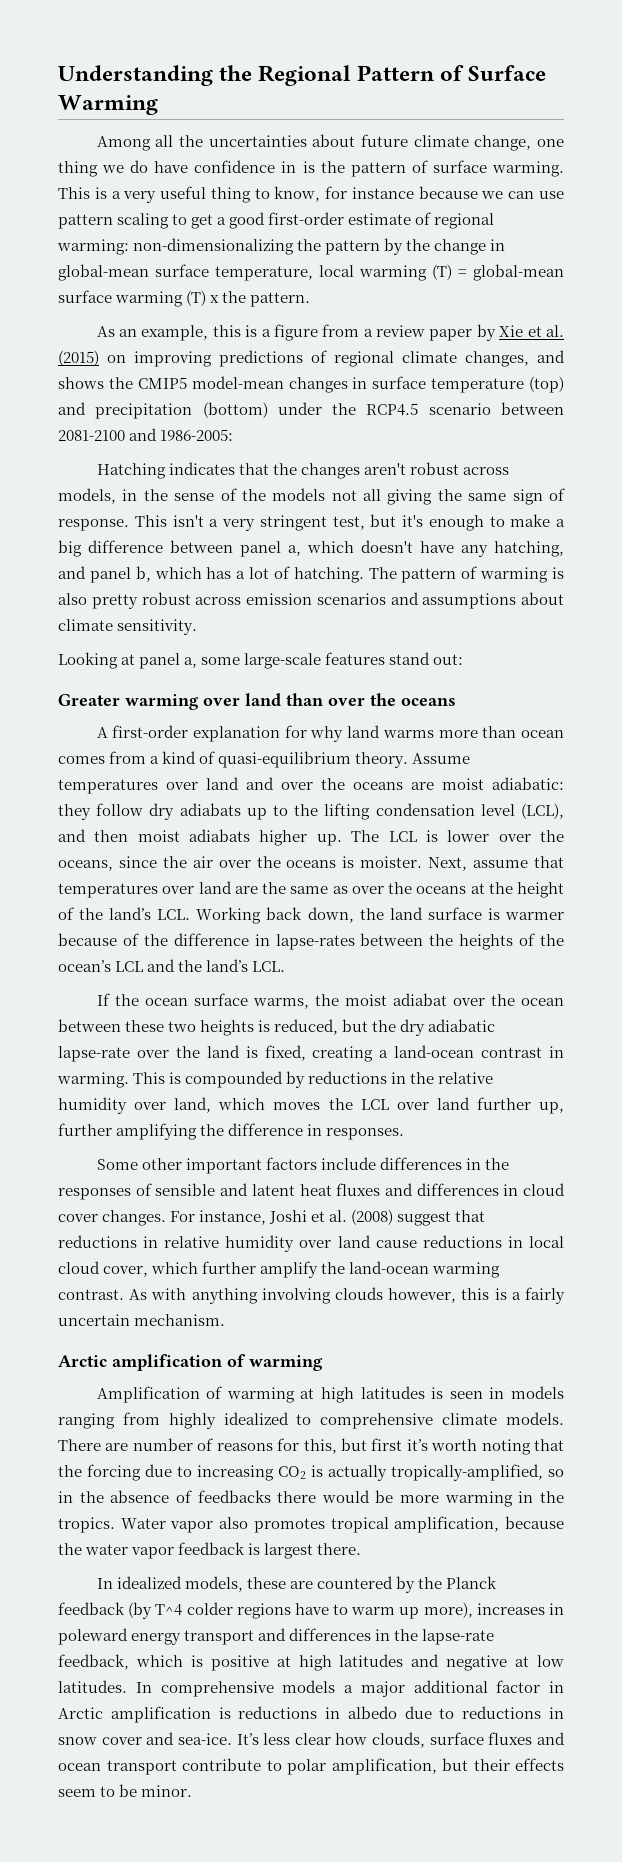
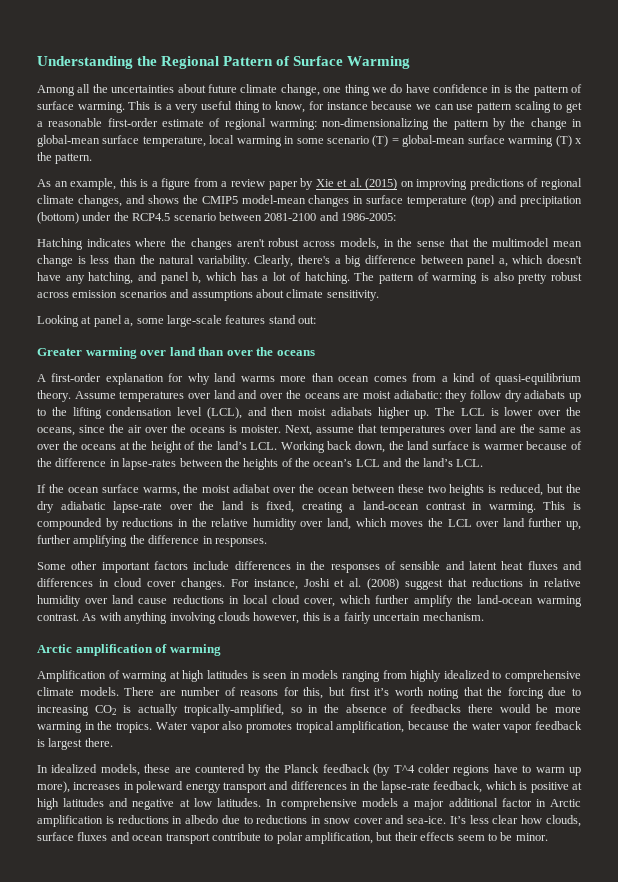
[229,212,266,229] good -> [48,118,103,127] reasonable
(427, 273) none -> [284,136,369,144] in some scenario
[238,463,269,475] that -> [135,238,167,247] where
[220,488,565,505] [58,514,551,531] of the models not all giving the same sign of response. This isn't a very stringent test, but it's enough to make -> [449,238,583,247] [37,255,330,267] that the multimodel mean change is less than the natural variability. Clearly, there's

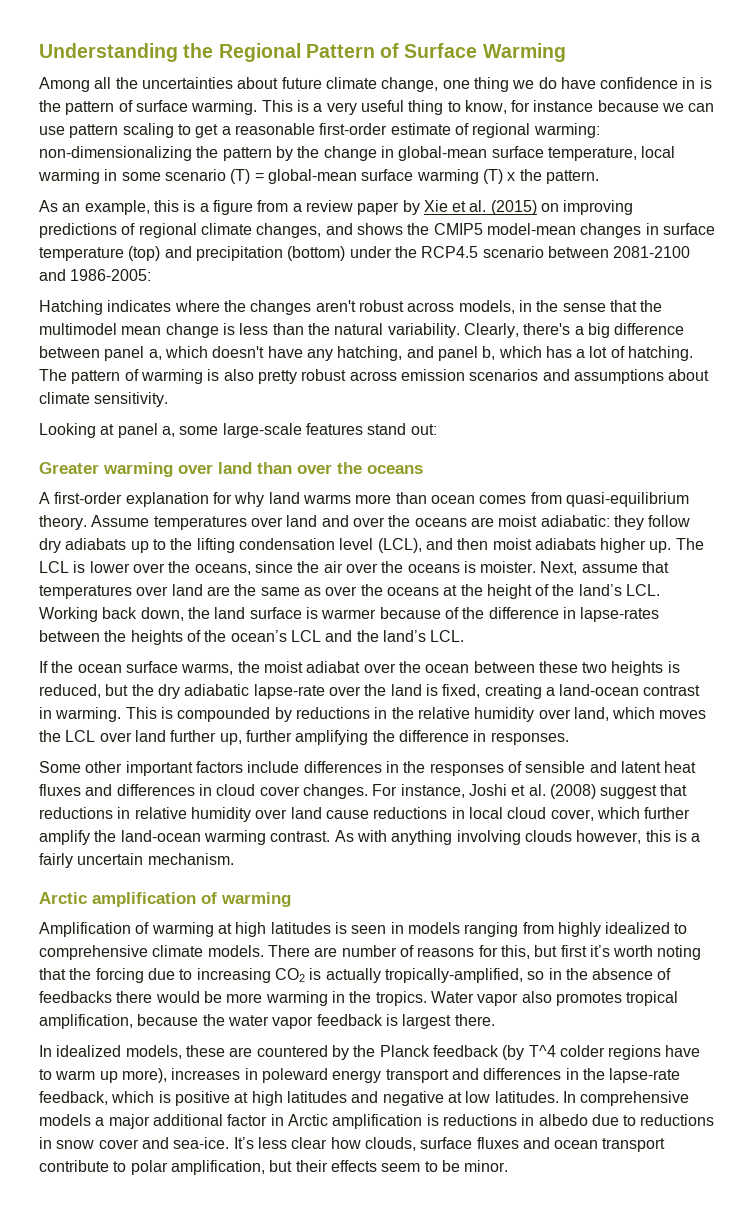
[441,373,491,382] a kind of -> (562, 498) none

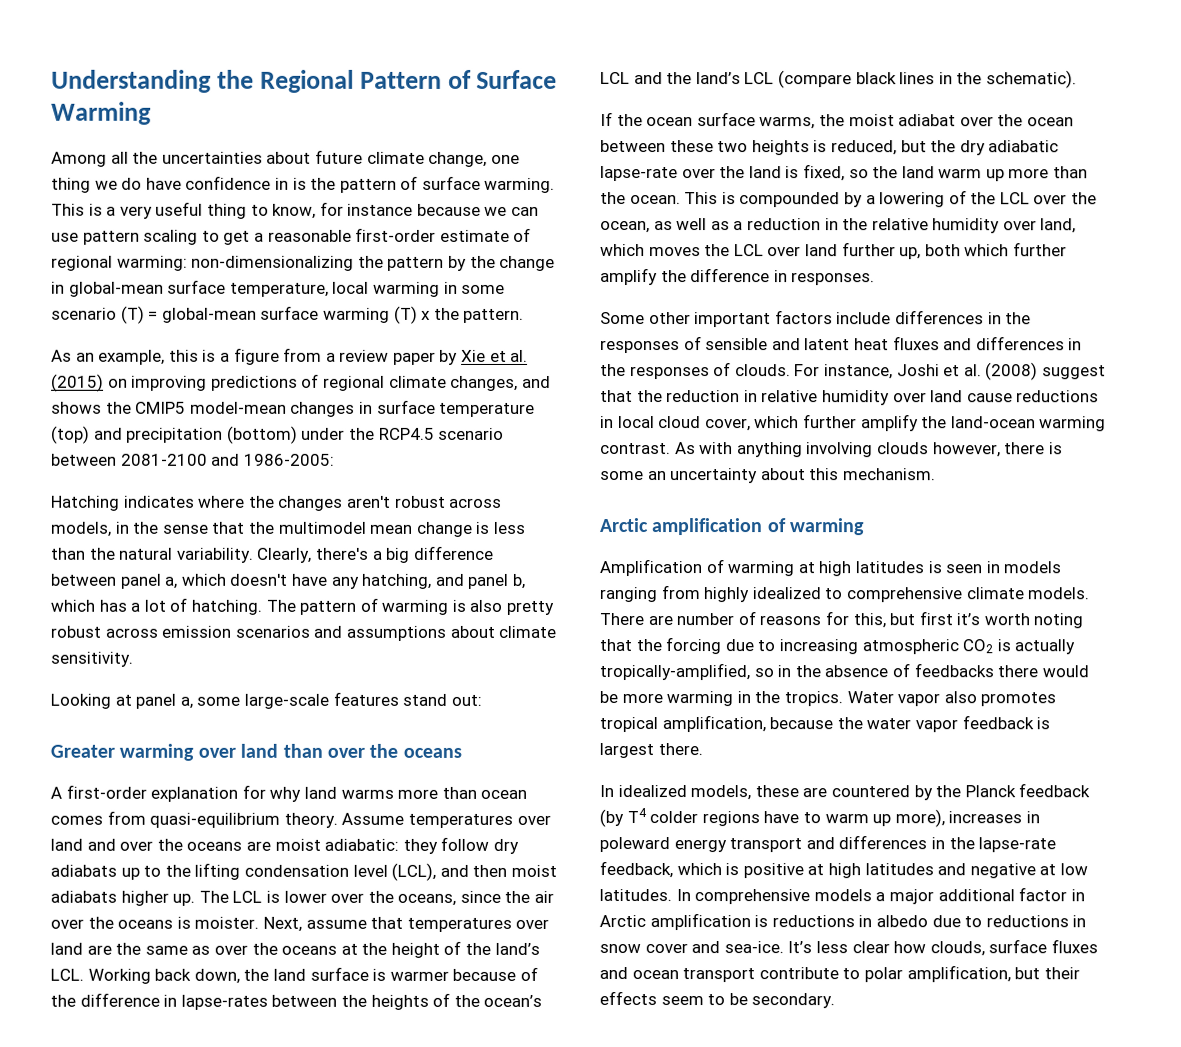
[430,630,465,642] LCL. -> [744,70,1077,89] LCL (compare black lines in the schematic).
[484,684,701,699] [39,707,370,722] creating a land-ocean contrast in warming. This is compounded by reductions -> [848,166,1089,182] [600,190,1098,208] [600,218,821,234] so the land warm up more than the ocean. This is compounded by a lowering of the LCL over the ocean, as well as a reduction
[245,730,369,745] further amplifying -> [924,242,1067,257] [600,268,658,286] both which further amplify
[216,784,368,799] cloud cover changes. -> [600,362,791,380] the responses of clouds.
[39,807,113,819] reductions -> [636,390,741,403] the reduction
[645,830,701,842] [39,853,144,868] this is a fairly uncertain -> [1004,442,1063,455] [600,468,840,484] there is some an uncertainty about this
(271, 975) none -> [861,639,959,655] atmospheric
[528,1045,556,1057] T^4 -> [626,808,647,824] T4
[464,1160,509,1172] minor. -> [751,993,836,1009] secondary.

